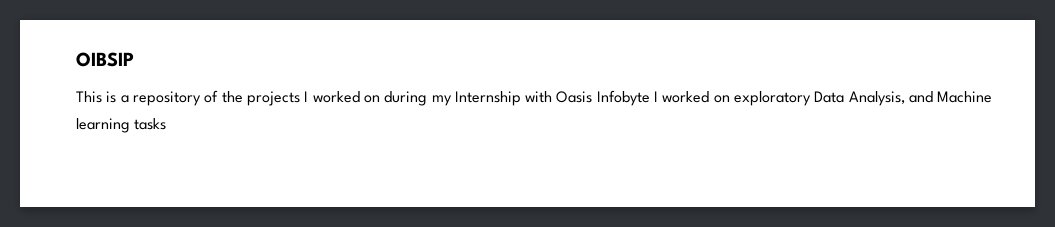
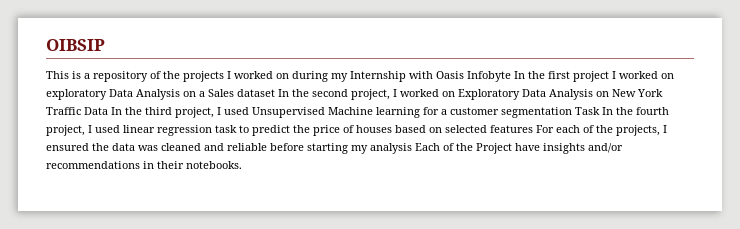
(650, 98) none -> [514,71,609,82] In the first project
[848,91,993,106] [76,118,167,133] Analysis, and Machine learning tasks -> [136,89,663,100] [46,107,669,118] [46,125,667,136] [46,143,623,154] [46,161,242,169] Analysis on a Sales dataset In the second project, I worked on Exploratory Data Analysis on New York Traffic Data In the third project, I used Unsupervised Machine learning for a customer segmentation Task In the fourth project, I used linear regression task to predict the price of houses based on selected features For each of the projects, I ensured the data was cleaned and reliable before starting my analysis Each of the Project have insights and/or recommendations in their notebooks.

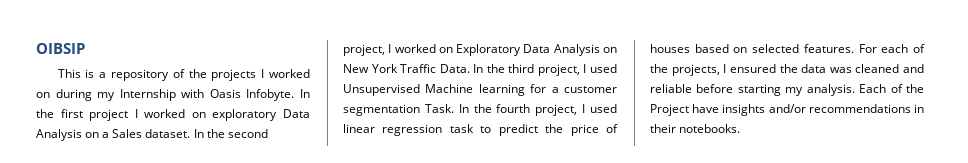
[467,71,511,82] Infobyte -> [246,89,295,101] Infobyte.
[237,89,275,97] dataset -> [145,129,191,138] dataset.
[84,107,108,115] Data -> [439,64,470,73] Data.
[575,107,600,115] Task -> [424,104,454,113] Task.
[490,125,533,133] features -> [803,44,854,53] features.
[370,143,412,154] analysis -> [806,84,855,96] analysis.

